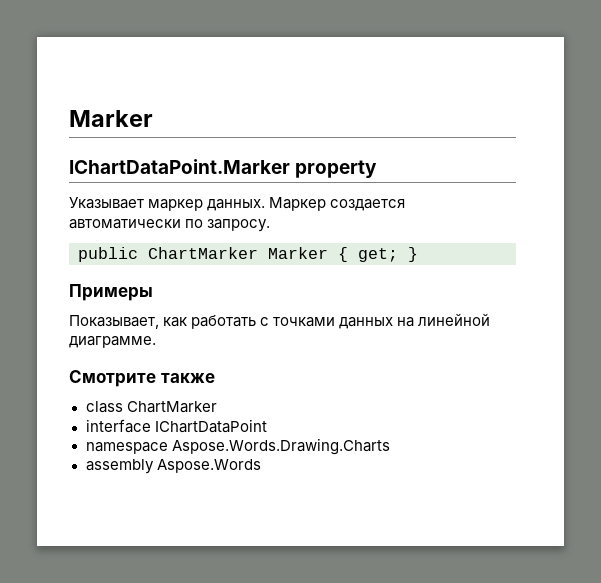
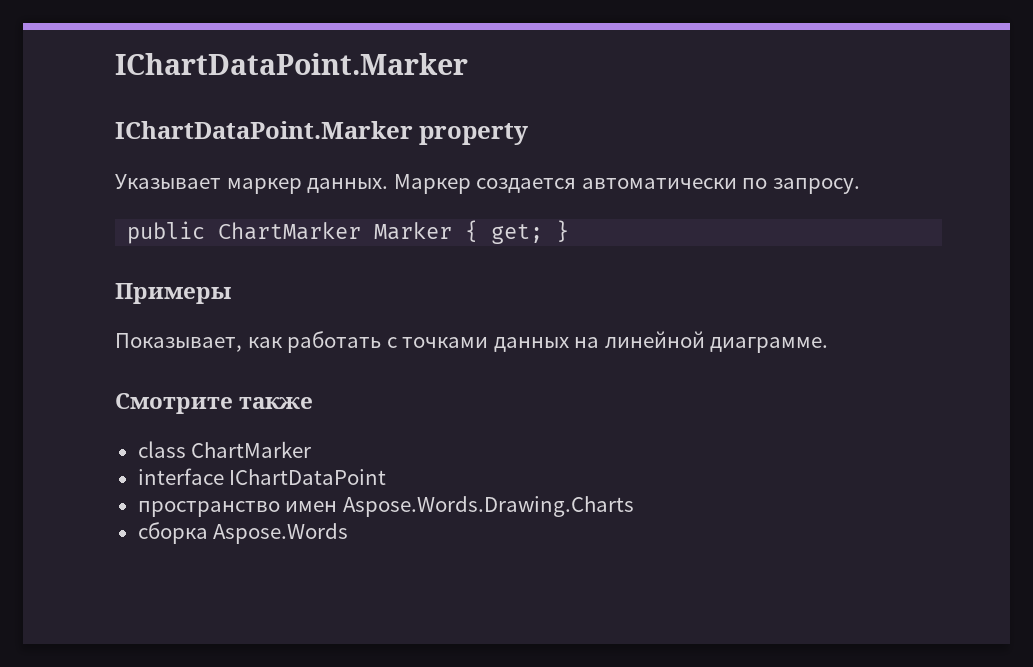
[69,110,153,127] Marker -> [115,53,468,75] IChartDataPoint.Marker
[85,442,168,454] namespace -> [137,501,338,517] пространство имен
[85,459,154,474] assembly -> [137,522,208,544] сборка

